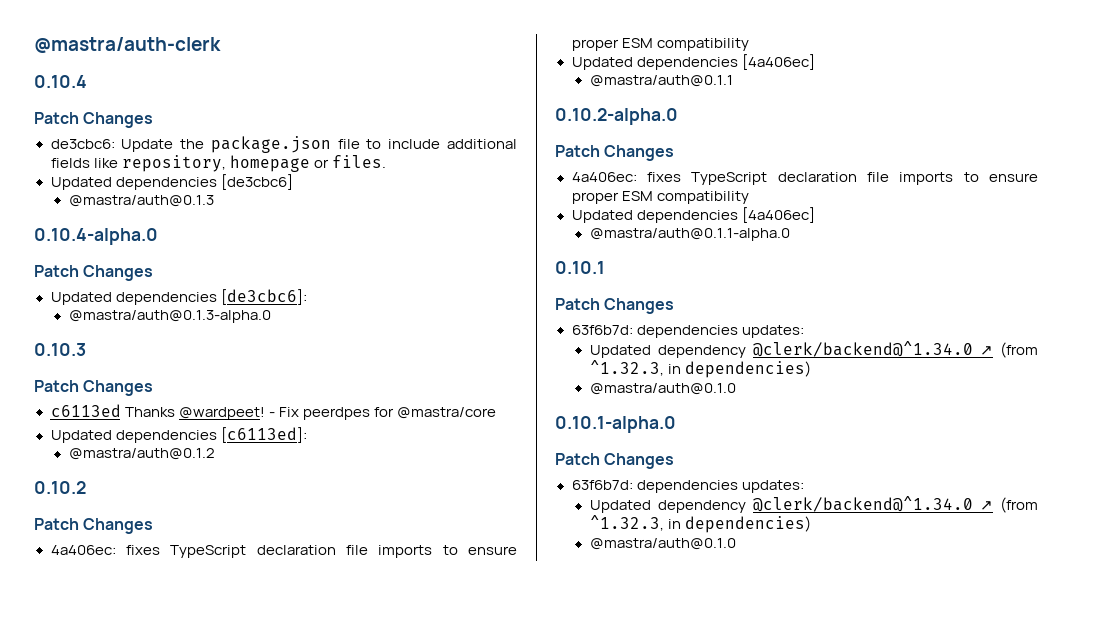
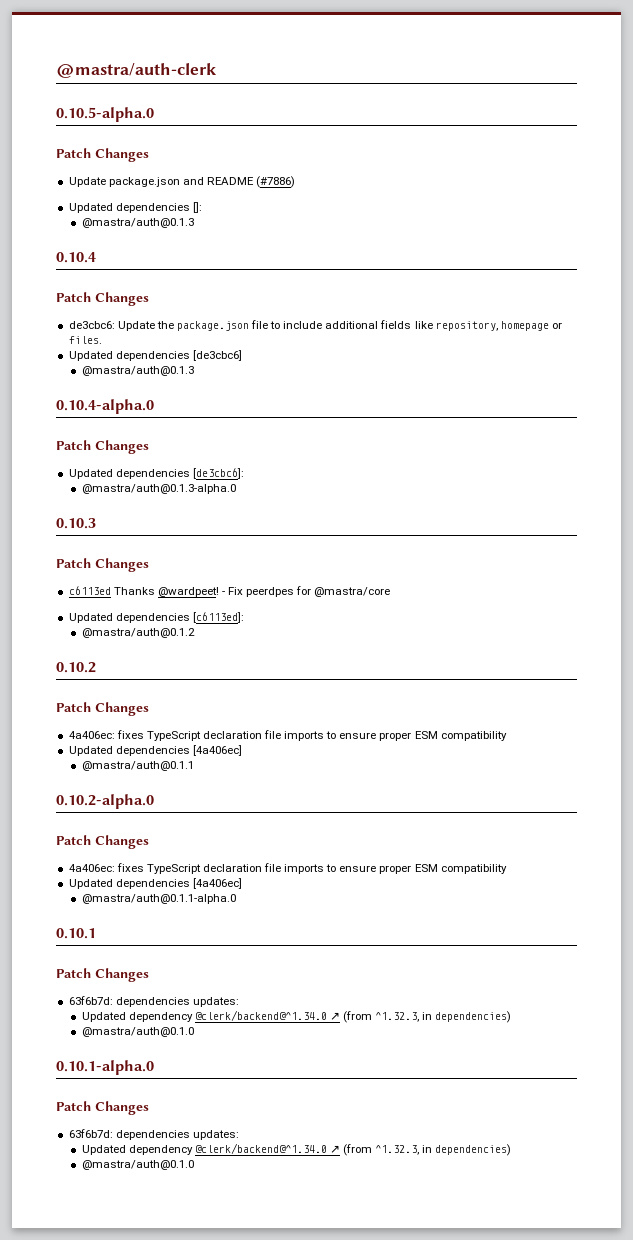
(221, 45) none -> [56,107,154,122] [56,148,149,162] [68,176,296,188] [68,202,202,213] [81,218,194,228] // 0.10.5-alpha.0 // Patch Changes // Update package.json and README (#7886) // Updated dependencies []: // @mastra/auth@0.1.3

